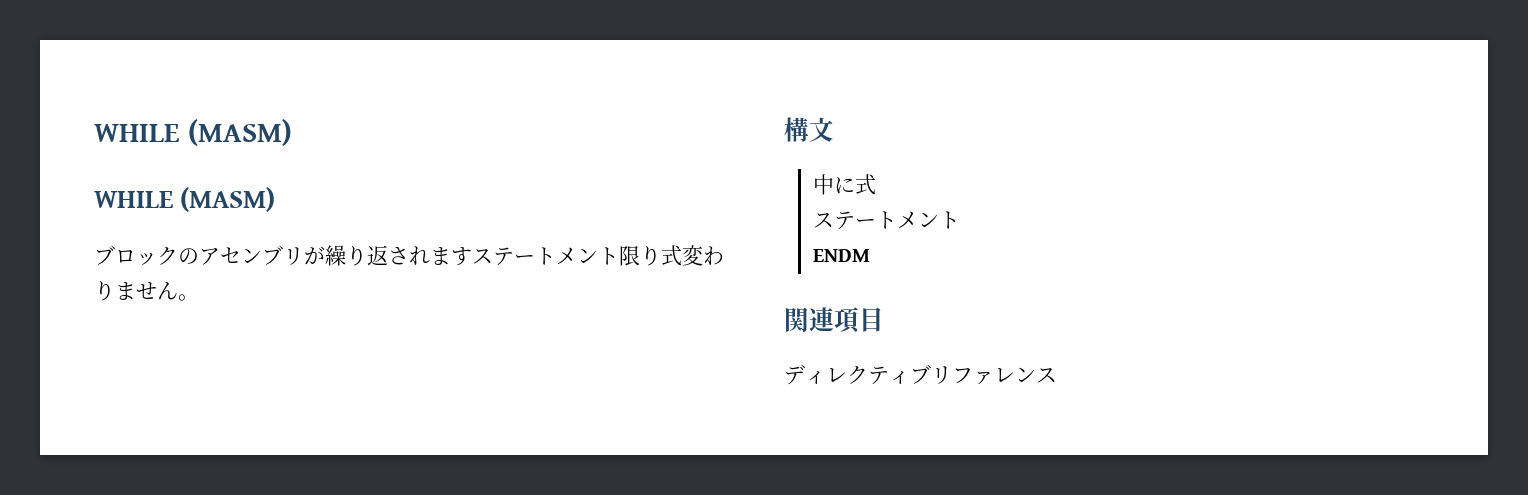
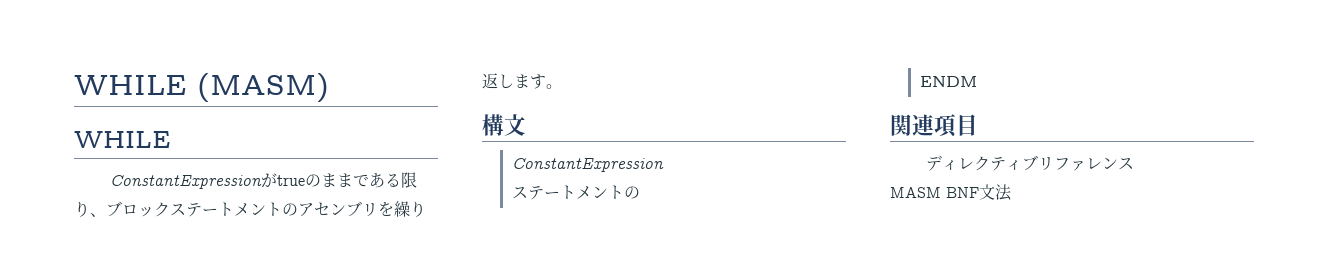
[180,187,276,212] [94,245,724,266] [94,281,178,301] (MASM) // ブロックのアセンブリが繰り返されますステートメント限り式変わりません -> [110,172,418,189] [74,201,426,217] [482,73,546,89] // ConstantExpressionがtrueのままである限り、ブロックステートメントのアセンブリを繰り返します
[812,174,876,195] [812,211,960,230] 中に式 // ステートメント -> [511,158,664,172] [511,185,640,200] ConstantExpression // ステートメントの
(1057, 375) none -> [890,184,1012,201] // MASM BNF文法

